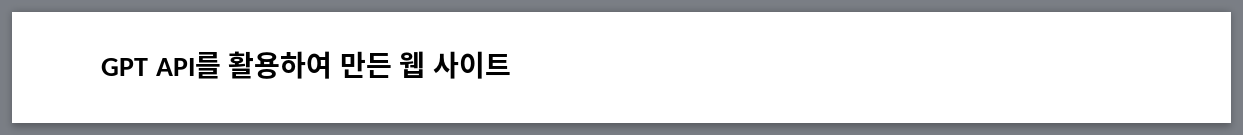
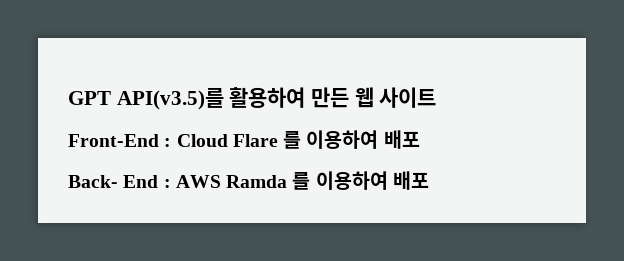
[155,52,221,79] API를 -> [116,88,224,110] API(v3.5)를
(511, 65) none -> [68,130,420,149] [68,171,429,190] // Front-End : Cloud Flare 를 이용하여 배포 // Back- End : AWS Ramda 를 이용하여 배포

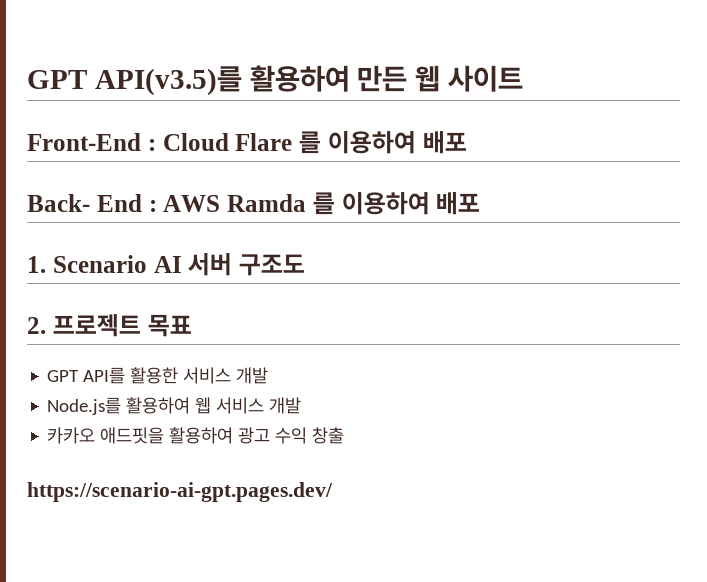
(429, 180) none -> [27,253,305,276] [27,314,192,337] [47,367,269,384] [47,397,302,415] [47,427,345,444] [27,482,333,502] // 1. Scenario AI 서버 구조도 // 2. 프로젝트 목표 // GPT API를 활용한 서비스 개발 // Node.js를 활용하여 웹 서비스 개발 // 카카오 애드핏을 활용하여 광고 수익 창출 // https://scenario-ai-gpt.pages.dev/

